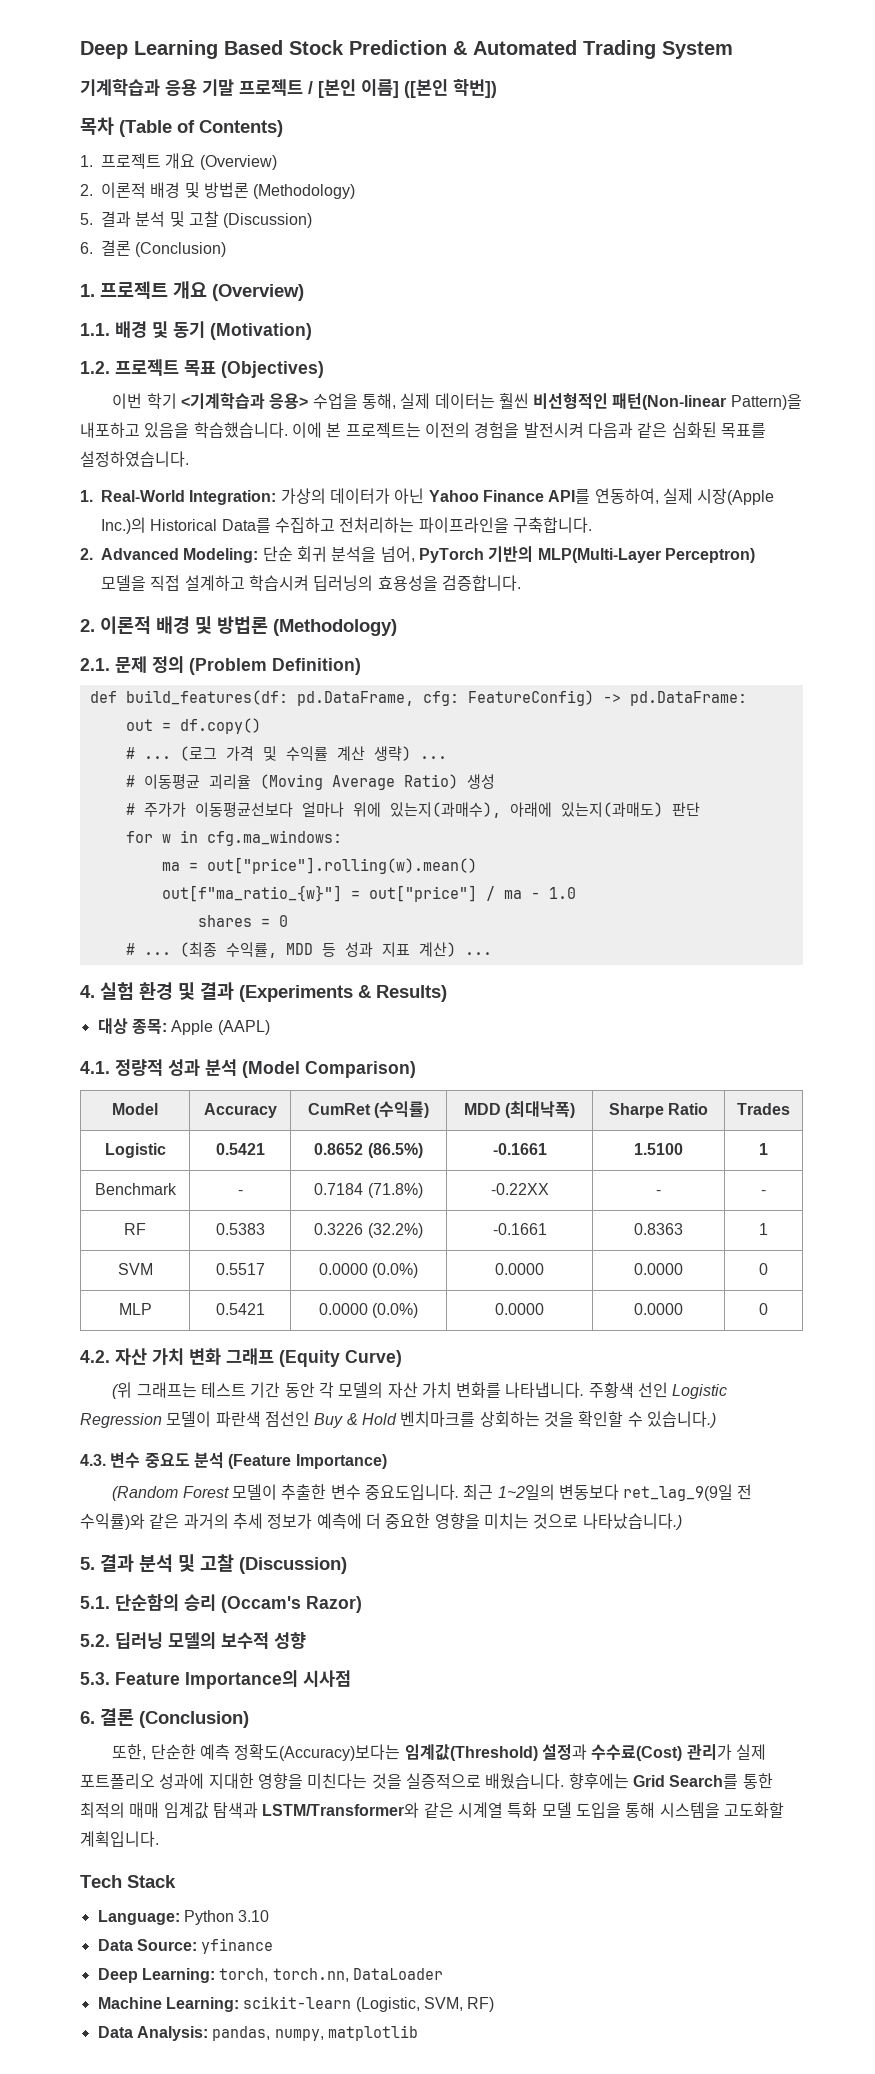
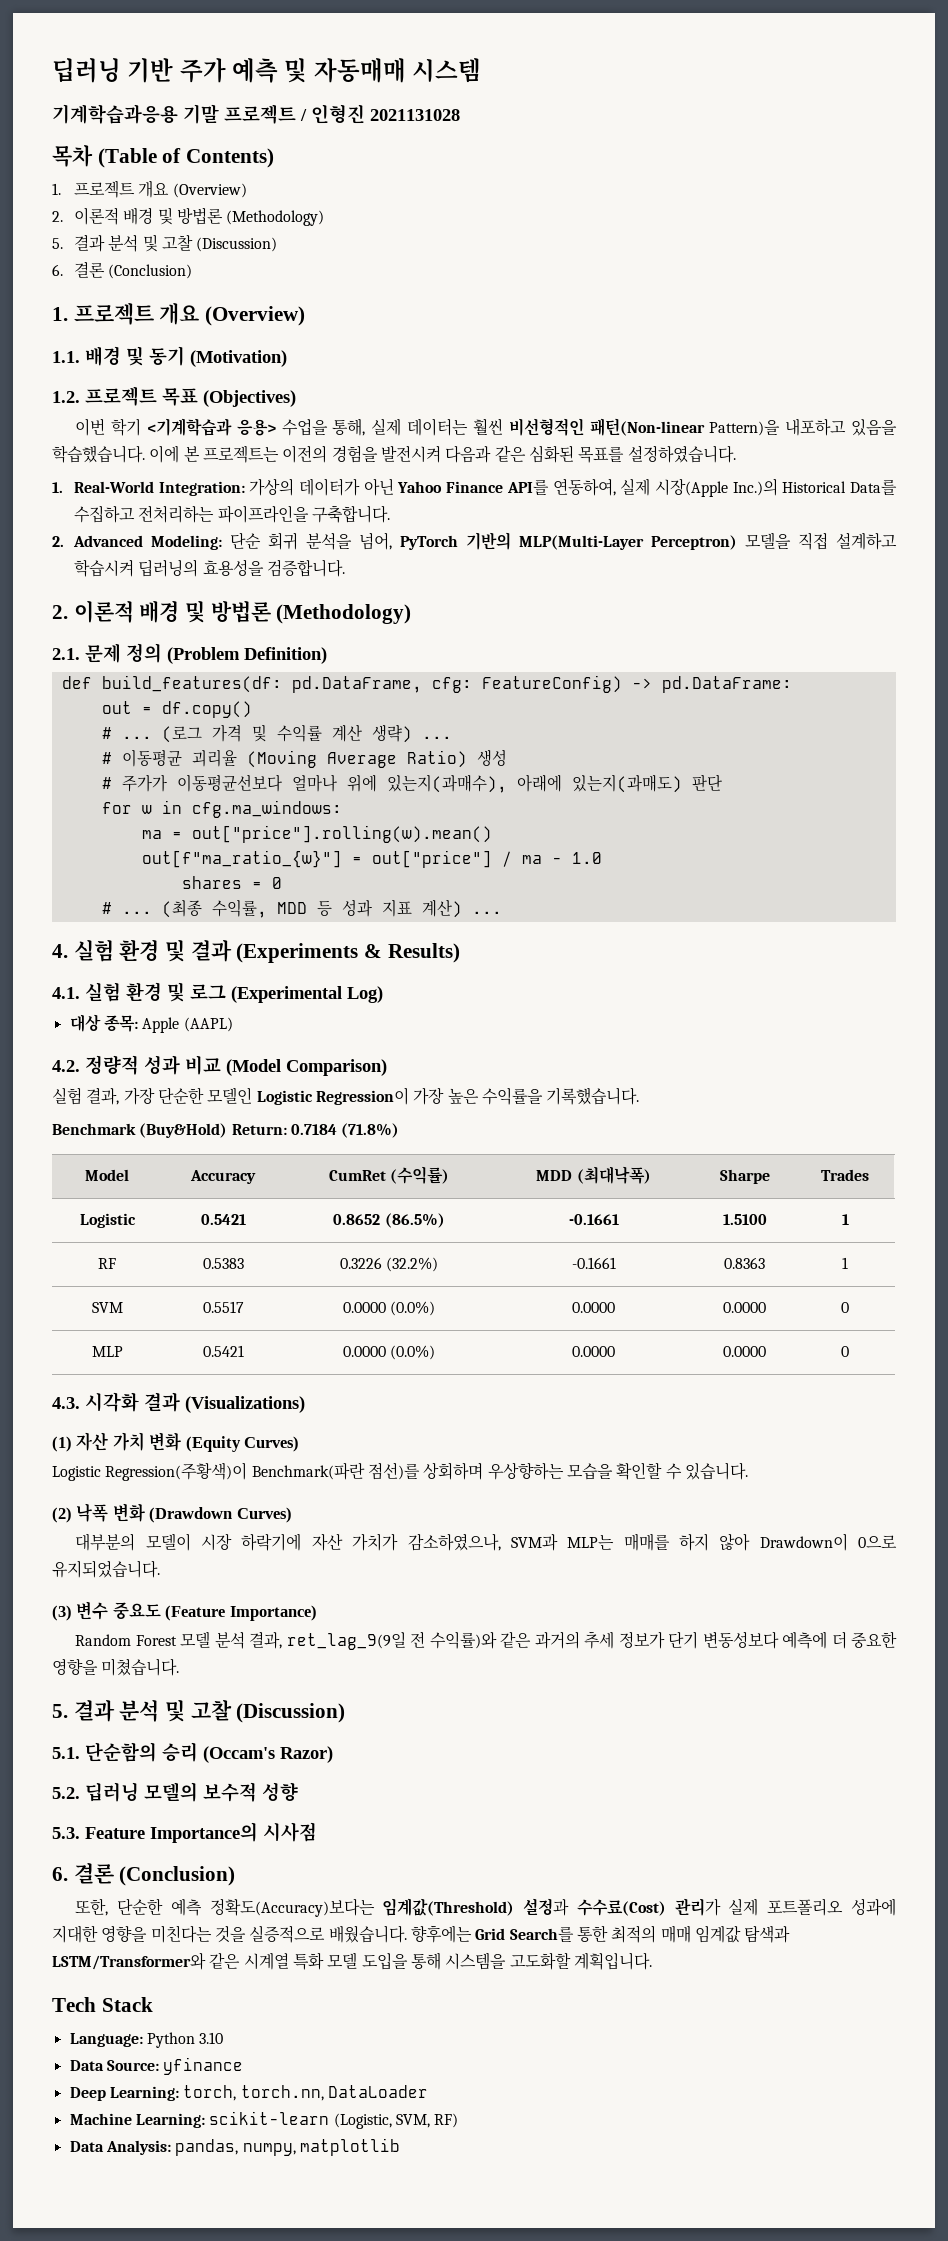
[80,40,733,59] [80,79,497,98] Deep Learning Based Stock Prediction & Automated Trading System // 기계학습과 응용 기말 프로젝트 / [본인 이름] ([본인 학번]) -> [52,58,482,83] [52,104,460,124] 딥러닝 기반 주가 예측 및 자동매매 시스템 // 기계학습과응용 기말 프로젝트 / 인형진 2021131028
(447, 993) none -> [52,982,383,1003] // 4.1. 실험 환경 및 로그 (Experimental Log)
[80,1061,110,1074] 4.1. -> [52,1060,80,1072] 4.2.
[205,1059,237,1076] 분석 -> [185,1055,221,1075] 비교
(416, 1069) none -> [52,1087,640,1105] [52,1123,400,1138] // 실험 결과, 가장 단순한 모델인 Logistic Regression이 가장 높은 수익률을 기록했습니다. // Benchmark (Buy&Hold) Return: 0.7184 (71.8%)
[668,1103,709,1115] Ratio -> (770, 1176) none
[94,1183,177,1195] [237,1190,243,1195] [314,1183,423,1198] [490,1183,549,1195] [656,1190,661,1195] [761,1190,766,1195] // Benchmark | - | 0.7184 (71.8%) | -0.22XX | - | - -> (849, 1219) none
[80,1348,402,1367] [112,1382,728,1399] [80,1411,716,1428] [80,1454,106,1466] 4.2. 자산 가치 변화 그래프 (Equity Curve) // (위 그래프는 테스트 기간 동안 각 모델의 자산 가치 변화를 나타냅니다. 주황색 선인 Logistic Regression 모델이 파란색 점선인 Buy & Hold 벤치마크를 상회하는 것을 확인할 수 있습니다.) // 4.3. -> [52,1392,305,1413] [52,1432,300,1452] [52,1462,748,1481] [52,1503,292,1523] [75,1533,897,1551] [52,1560,160,1578] [52,1605,72,1621] 4.3. 시각화 결과 (Visualizations) // (1) 자산 가치 변화 (Equity Curves) // Logistic Regression(주황색)이 Benchmark(파란 점선)를 상회하며 우상향하는 모습을 확인할 수 있습니다. // (2) 낙폭 변화 (Drawdown Curves) // 대부분의 모델이 시장 하락기에 자산 가치가 감소하였으나, SVM과 MLP는 매매를 하지 않아 Drawdown이 0으로 유지되었습니다. // (3)
[193,1452,224,1468] 분석 -> (161, 1610) none
[112,1484,619,1501] (Random Forest 모델이 추출한 변수 중요도입니다. 최근 1~2일의 변동보다 -> [75,1631,283,1649] Random Forest 모델 분석 결과,
(313, 1521) none -> [668,1631,779,1649] 단기 변동성보다
[483,1513,682,1530] 미치는 것으로 나타났습니다.) -> [101,1658,180,1676] 미쳤습니다.

